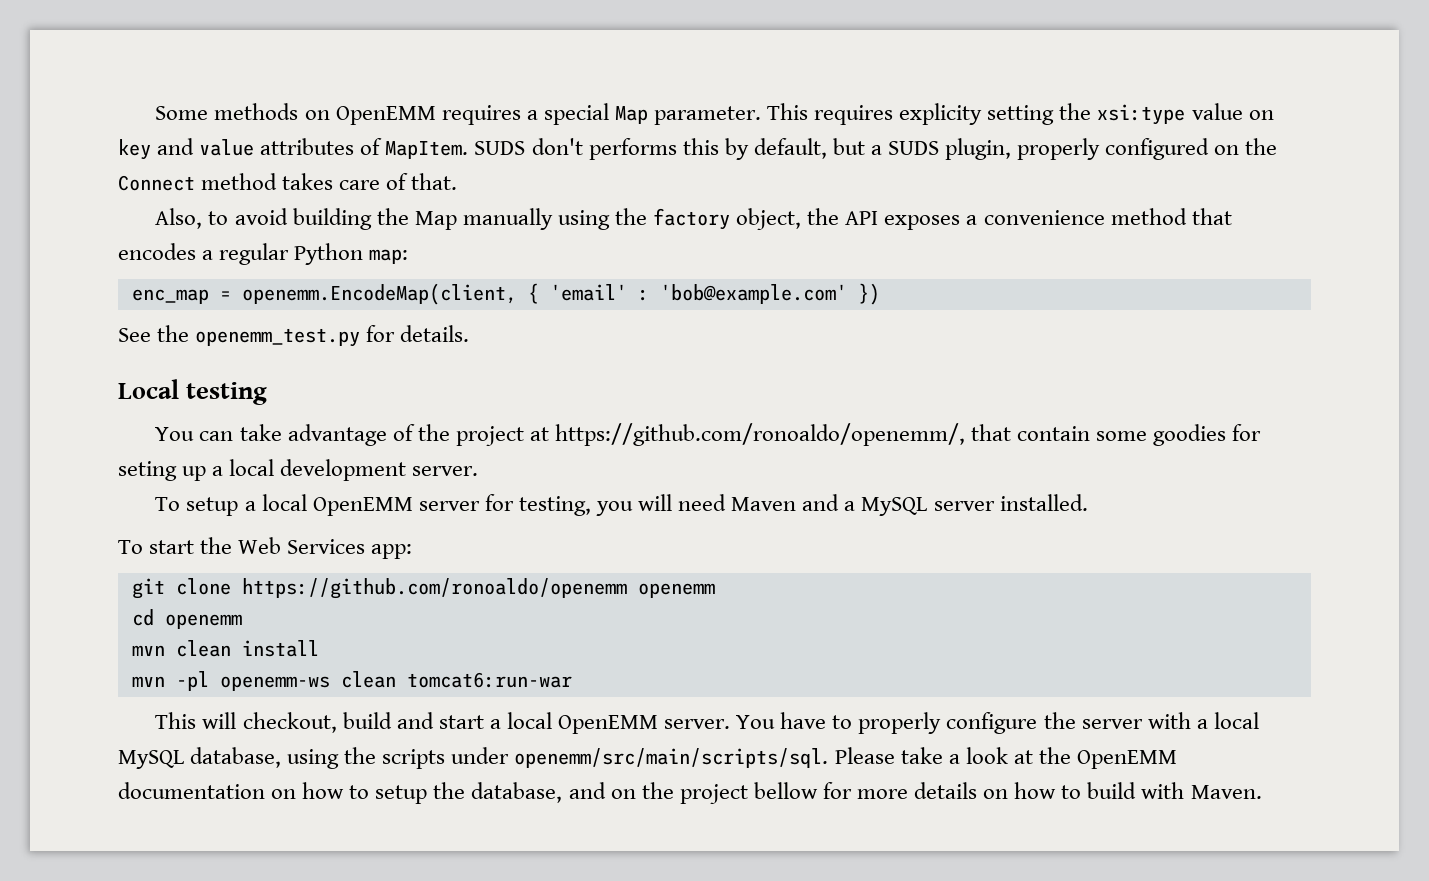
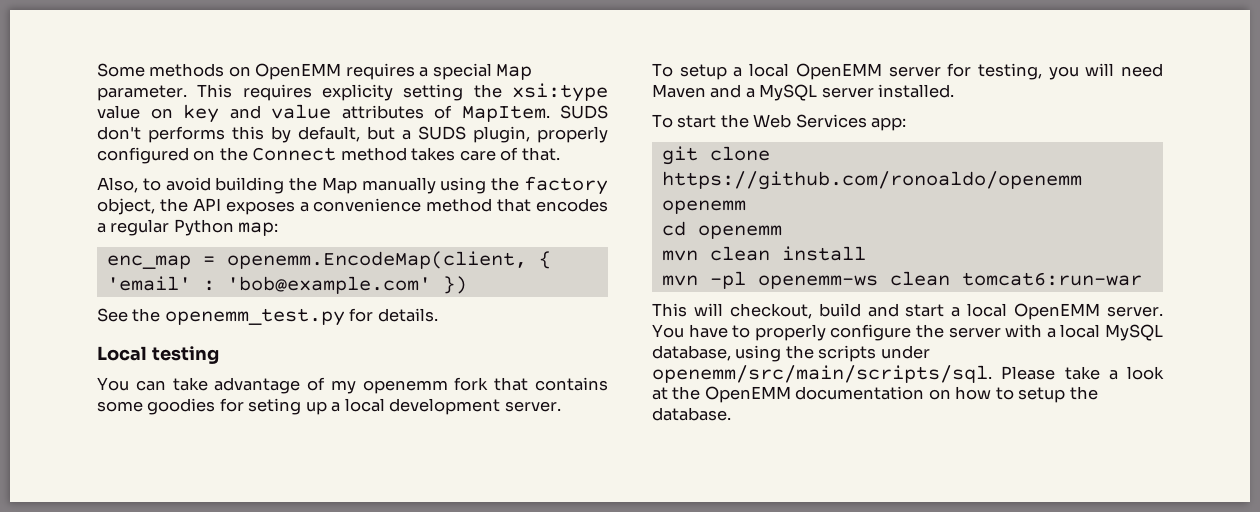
[417,423,1091,446] the project at https://github.com/ronoaldo/openemm/, that contain -> [330,377,608,394] my openemm fork that contains
[471,782,1262,804] database, and on the project bellow for more details on how to build with Maven. -> [652,407,731,421] database.

